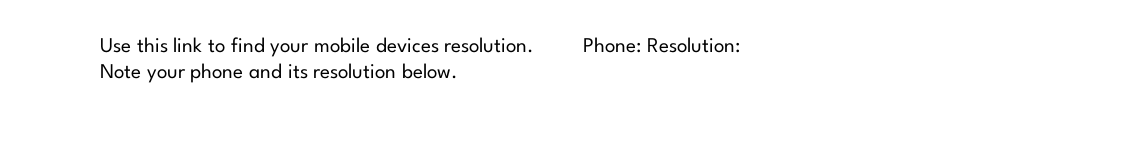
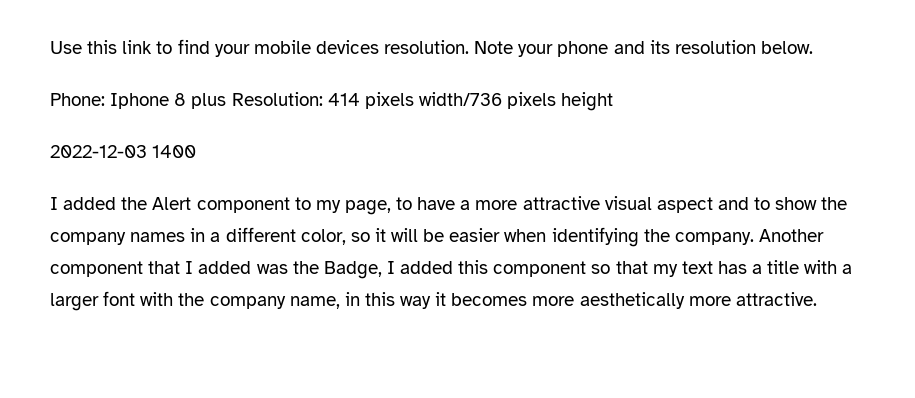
[646,37,740,53] Resolution: -> [110,92,614,111] [50,145,197,158] [50,196,848,215] [50,227,824,247] [50,260,853,279] [50,291,817,311] Iphone 8 plus Resolution: 414 pixels width/736 pixels height // 2022-12-03 1400 // I added the Alert component to my page, to have a more attractive visual aspect and to show the company names in a different color, so it will be easier when identifying the company. Another component that I added was the Badge, I added this component so that my text has a title with a larger font with the company name, in this way it becomes more aesthetically more attractive.

